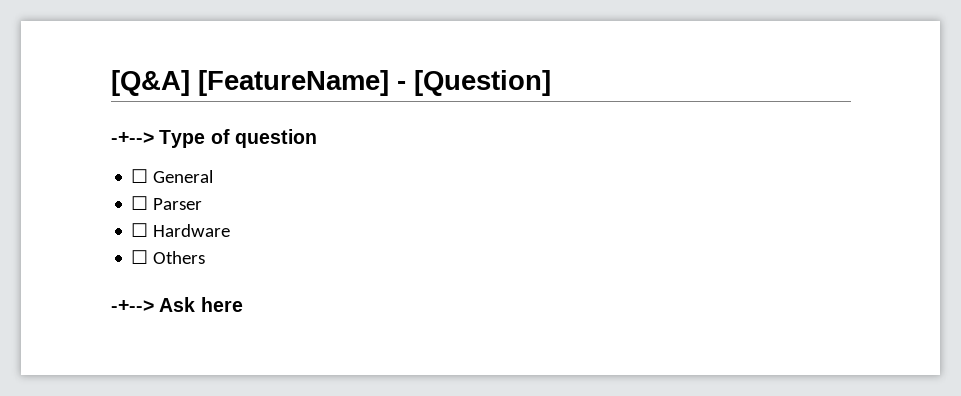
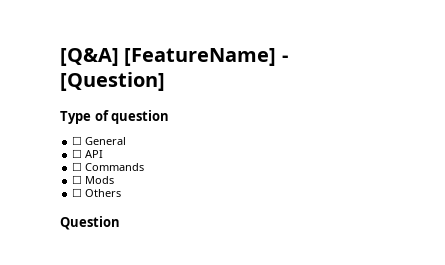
[111,132,154,144] -+--> -> (165, 81) none
[153,198,203,210] [131,223,231,237] Parser // ☐ Hardware -> [85,150,104,158] [72,162,145,171] [72,175,115,184] API // ☐ Commands // ☐ Mods
[111,297,243,312] -+--> Ask here -> [60,216,120,230] Question

